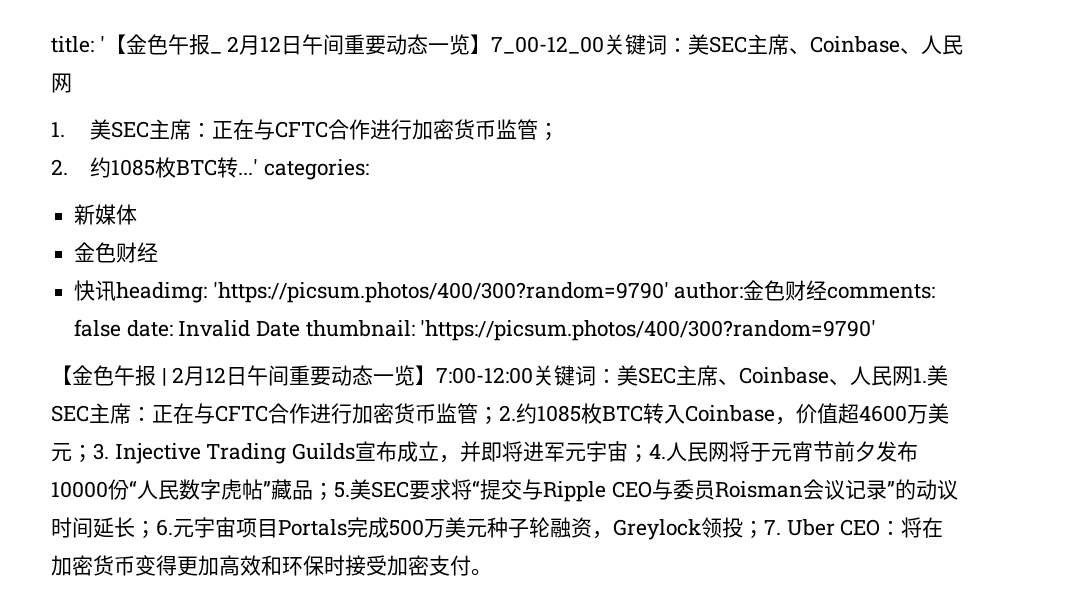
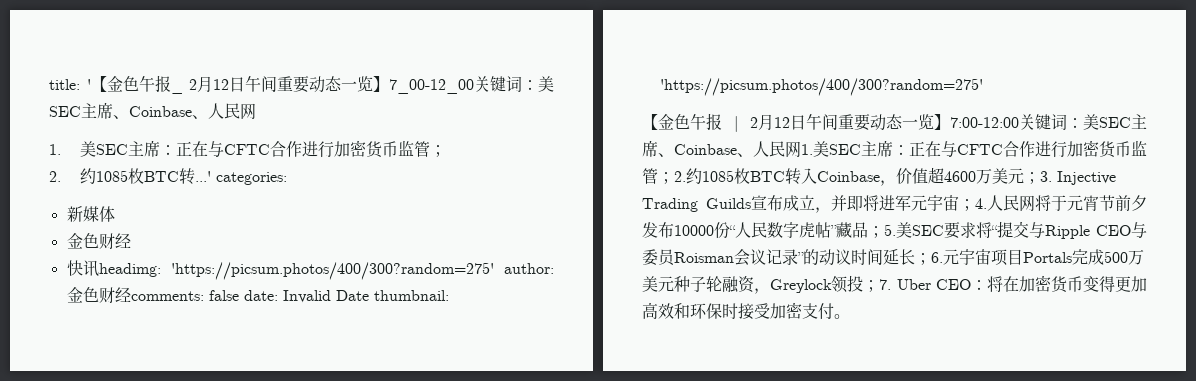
[212,282,669,303] 'https://picsum.photos/400/300?random=9790' -> [170,262,494,280] 'https://picsum.photos/400/300?random=275'
[420,320,877,341] 'https://picsum.photos/400/300?random=9790' -> [659,78,983,96] 'https://picsum.photos/400/300?random=275'

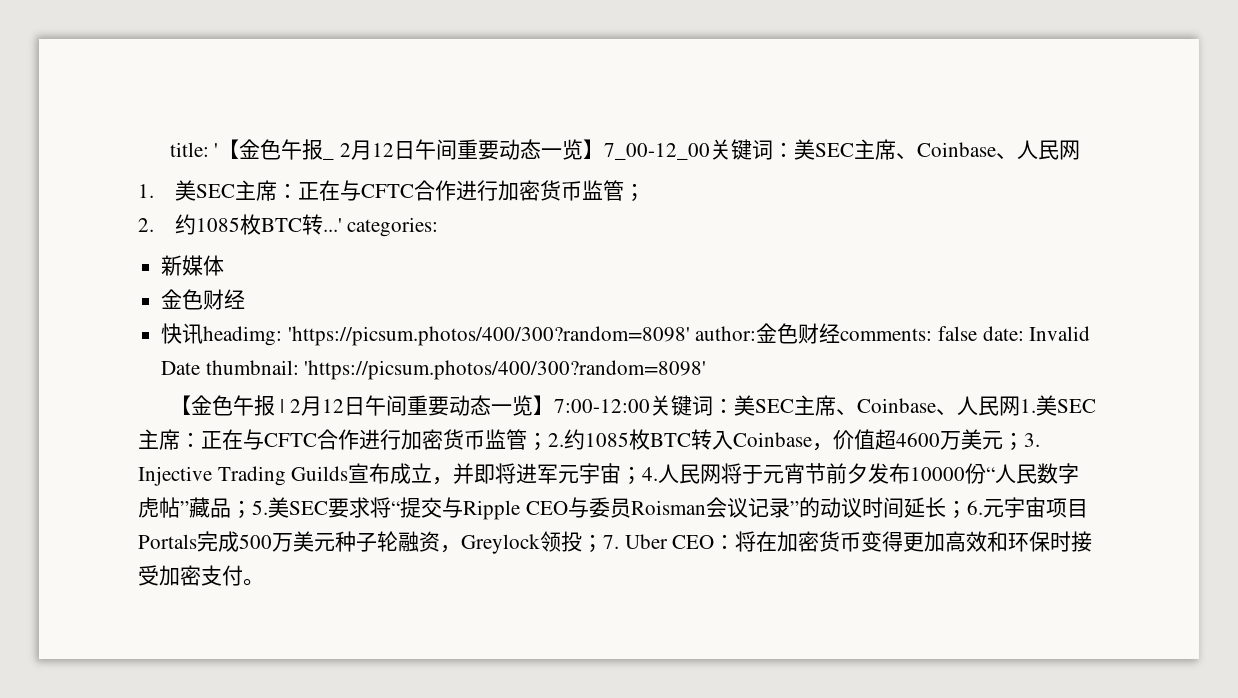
[170,262,494,280] 'https://picsum.photos/400/300?random=275' -> [287,326,690,346] 'https://picsum.photos/400/300?random=8098'
[659,78,983,96] 'https://picsum.photos/400/300?random=275' -> [304,360,707,380] 'https://picsum.photos/400/300?random=8098'

